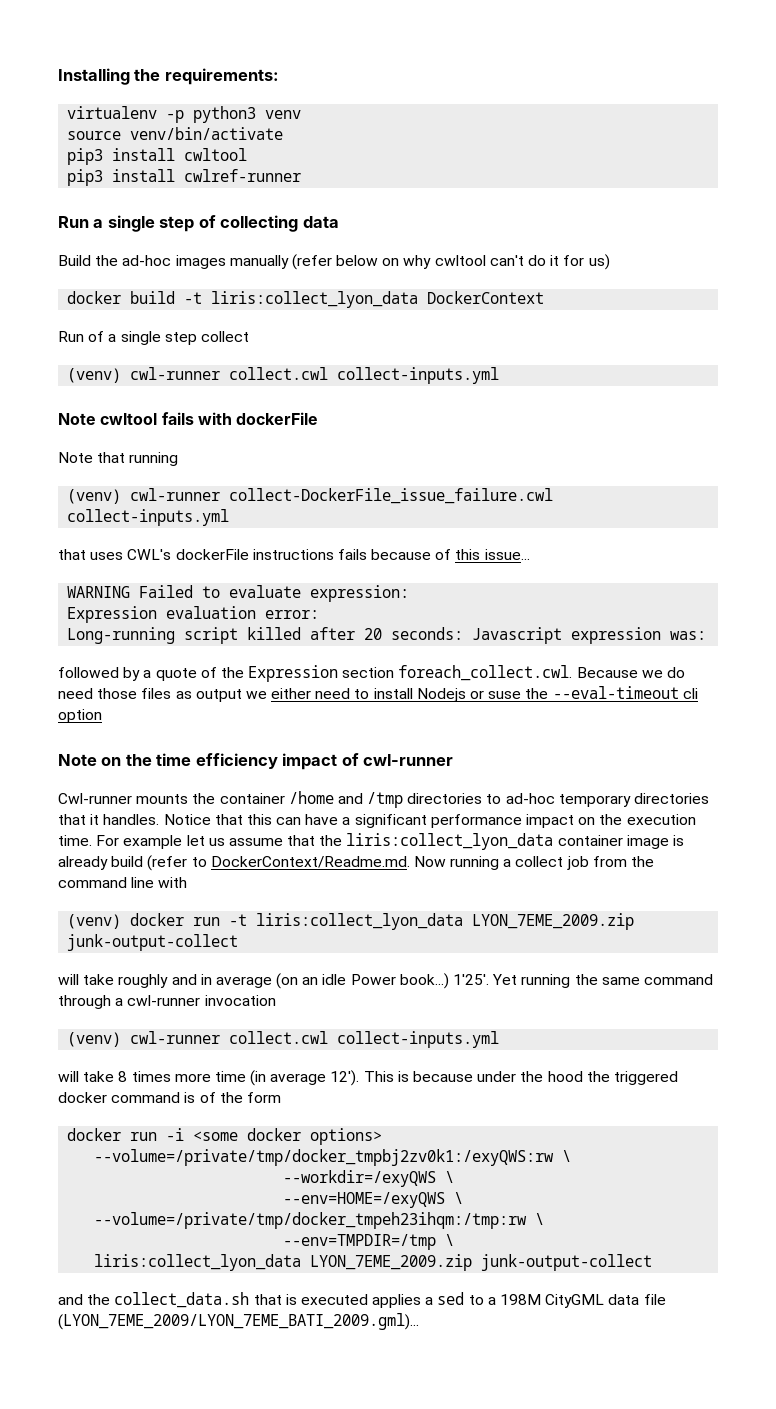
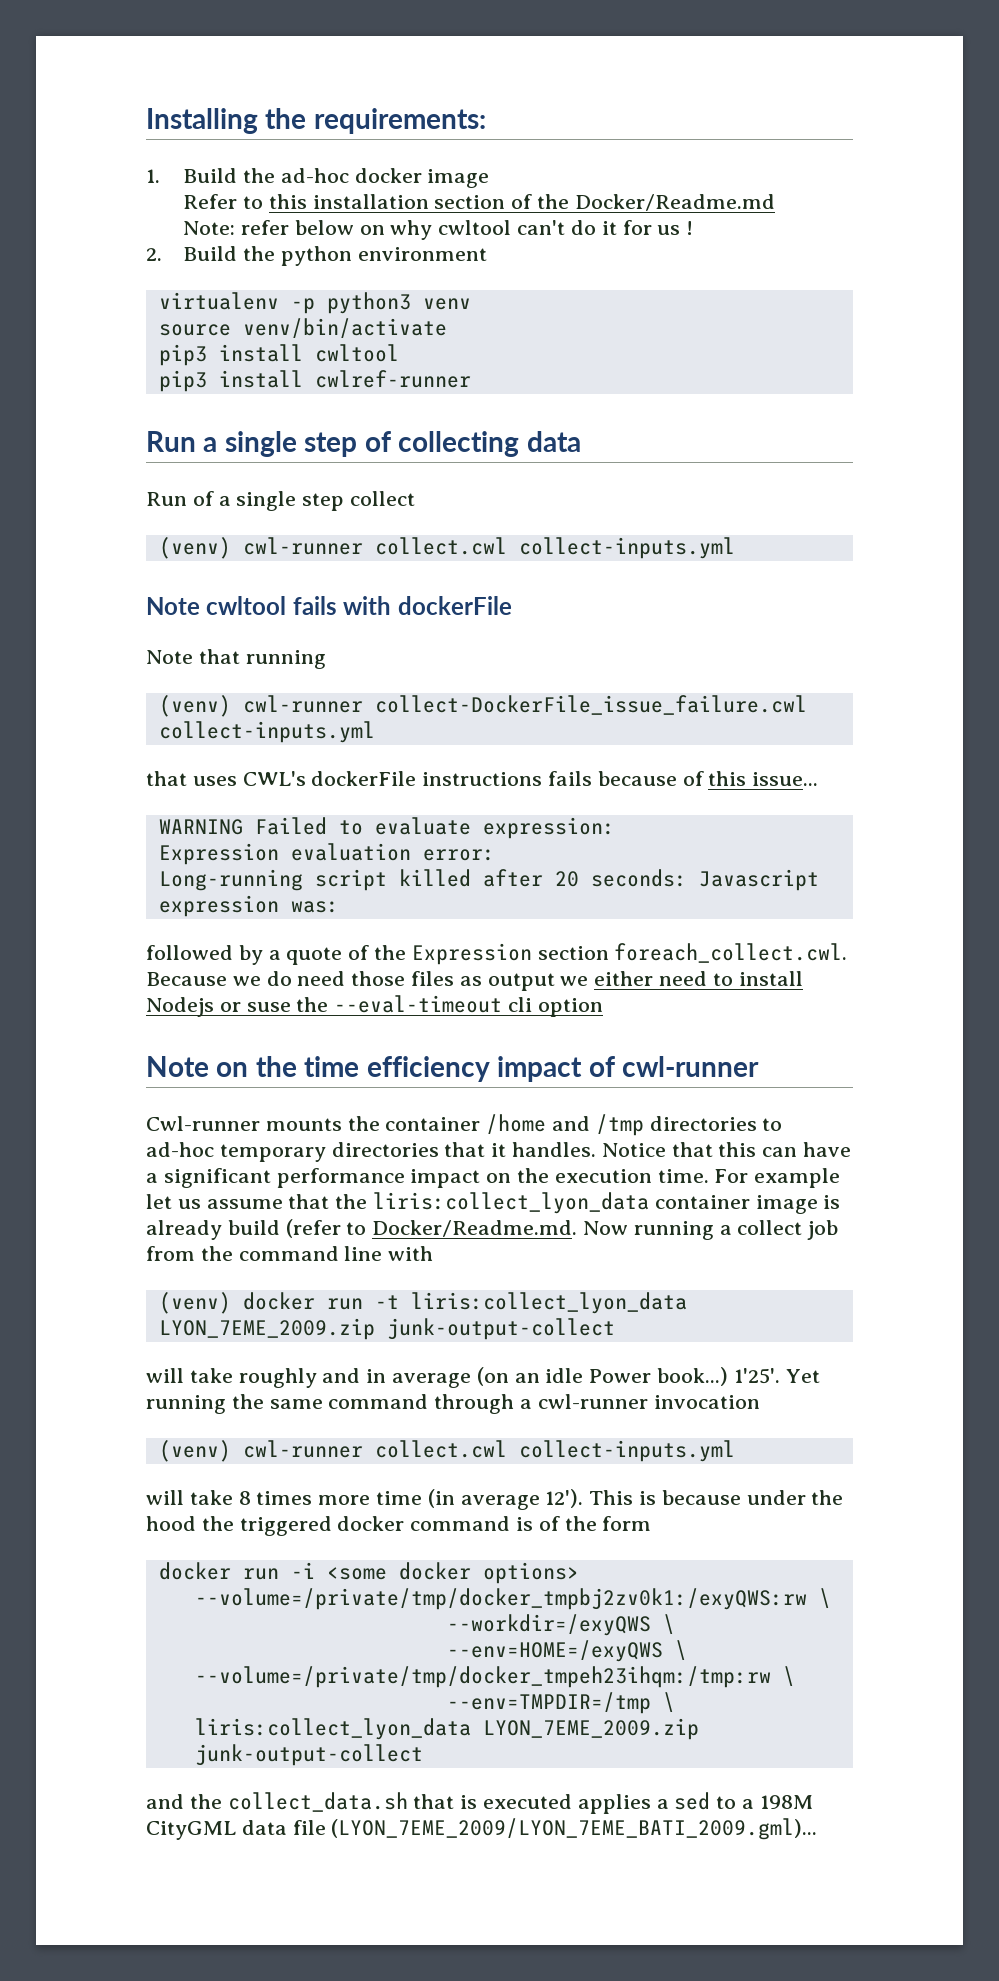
(279, 76) none -> [146,168,490,188] [183,194,775,211] [183,220,694,240] [146,246,487,266] // 1. Build the ad-hoc docker image // Refer to this installation section of the Docker/Readme.md // Note: refer below on why cwltool can't do it for us ! // 2. Build the python environment
[58,254,610,270] [67,291,545,308] // Build the ad-hoc images manually (refer below on why cwltool can't do it for us) // docker build -t liris:collect_lyon_data DockerContext -> (581, 441) none
[210,856,410,868] DockerContext/Readme.md. -> [372,1220,578,1237] Docker/Readme.md.

